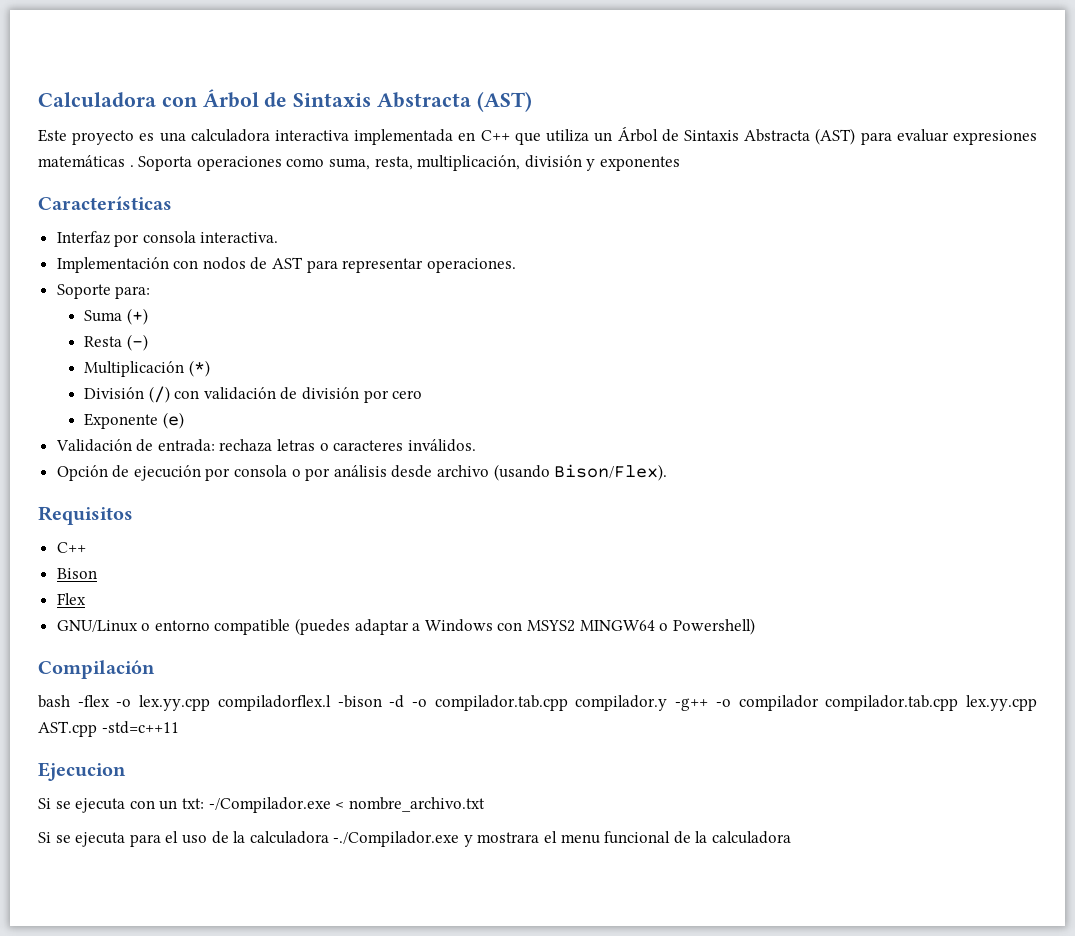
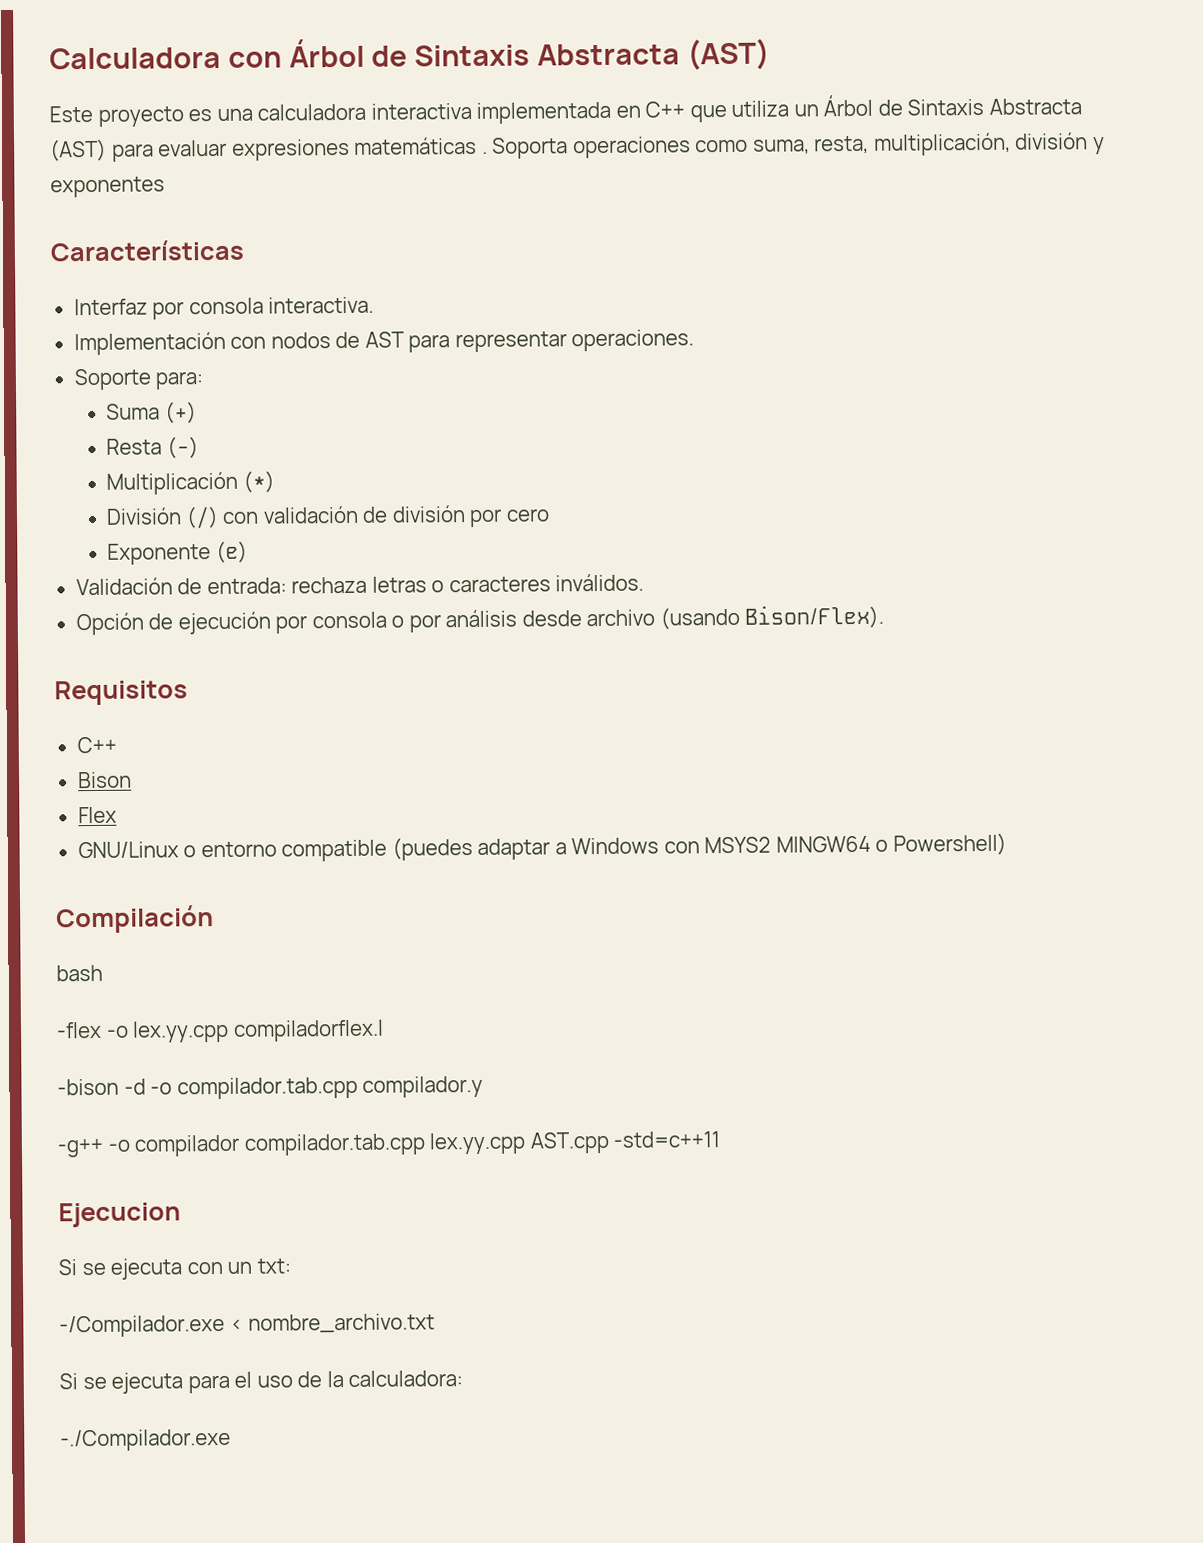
(70, 701) none -> (103, 973) //
(331, 703) none -> (384, 1030) //
(668, 703) none -> (484, 1086) //
(204, 803) none -> (291, 1266) //
[249,831,792,847] calculadora -./Compilador.exe y mostrara el menu funcional de la calculadora -> [348,1370,464,1388] [60,1428,231,1452] calculadora: // -./Compilador.exe

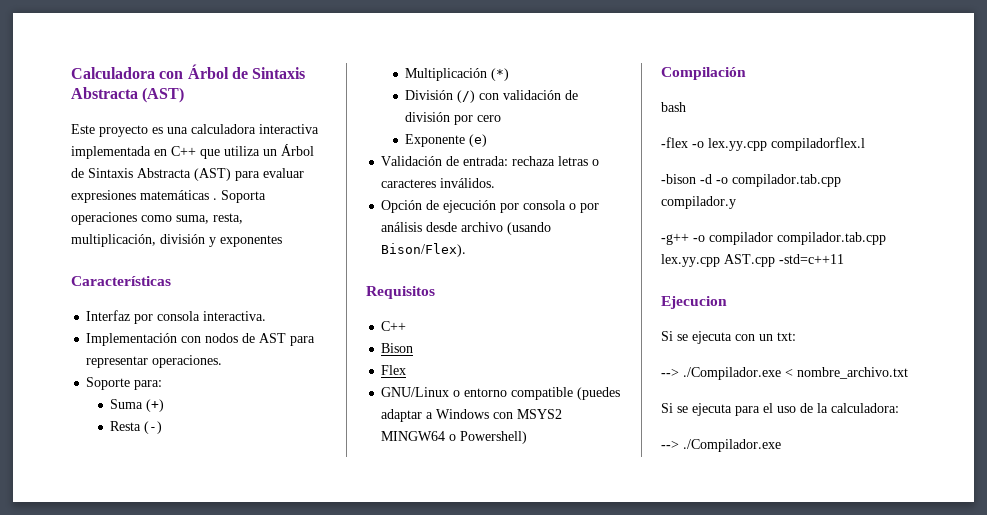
[59,1314,225,1338] -/Compilador.exe -> [661,367,781,380] --> ./Compilador.exe
[60,1428,231,1452] -./Compilador.exe -> [661,439,781,452] --> ./Compilador.exe

